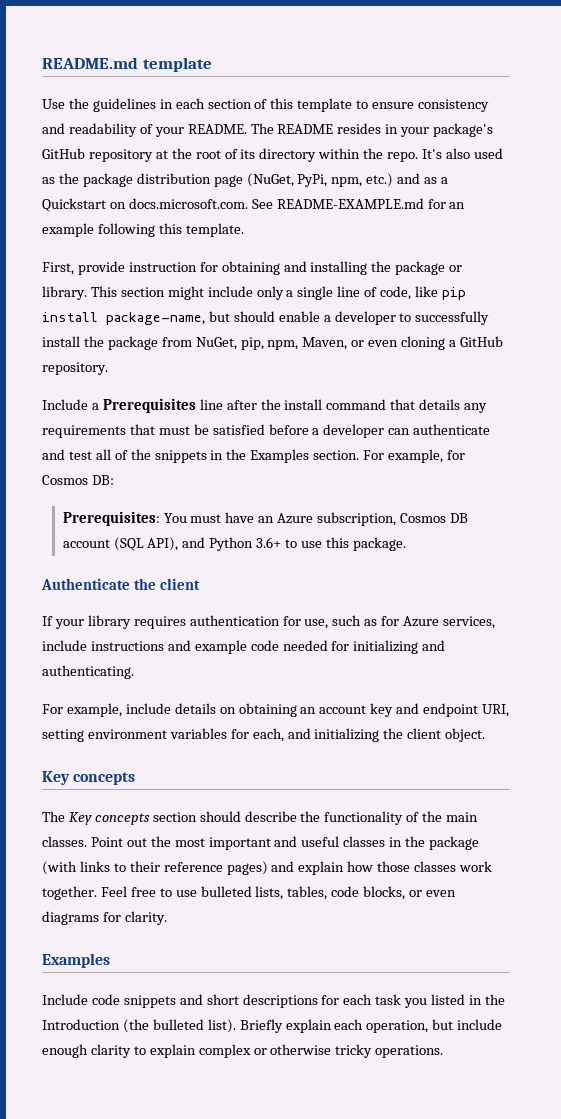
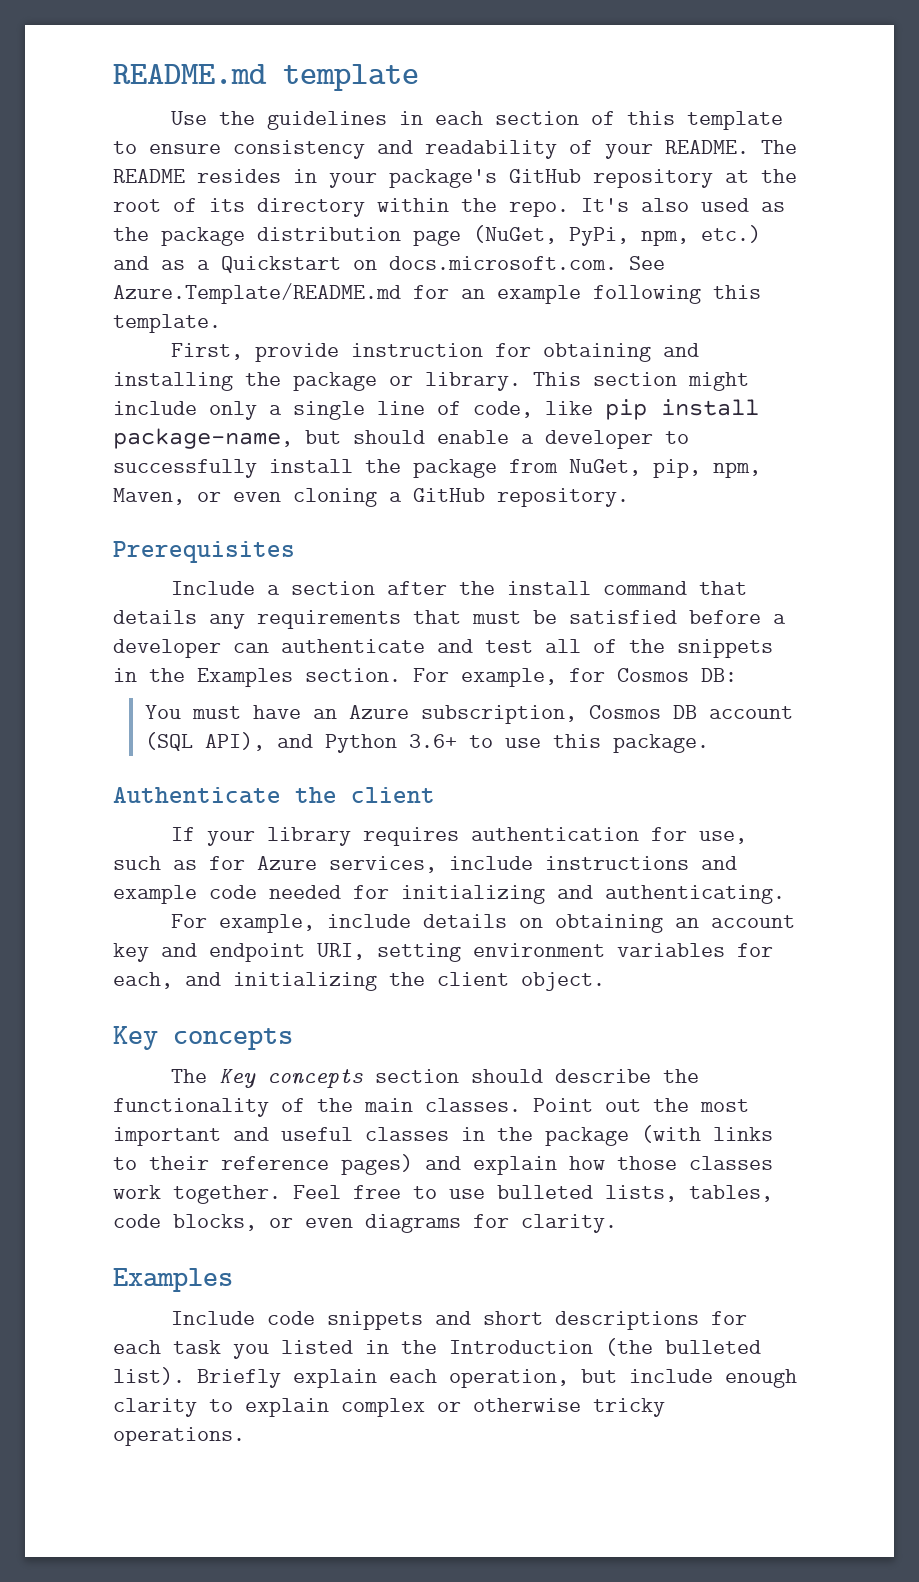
[276,198,424,209] README-EXAMPLE.md -> [113,283,401,304] Azure.Template/README.md
(108, 368) none -> [113,541,295,563] // Prerequisites
[102,398,223,413] Prerequisites line -> [290,581,375,595] section
[62,511,160,526] Prerequisites: -> (737, 675) none

